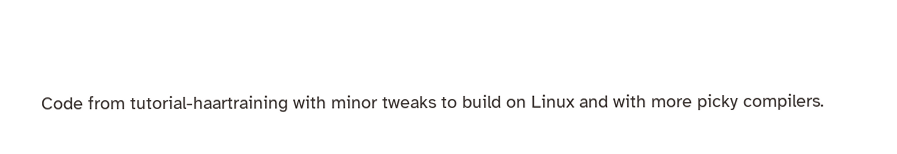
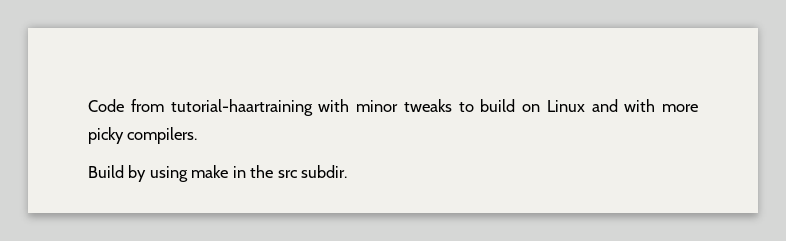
(825, 101) none -> [88,165,348,182] // Build by using make in the src subdir.

